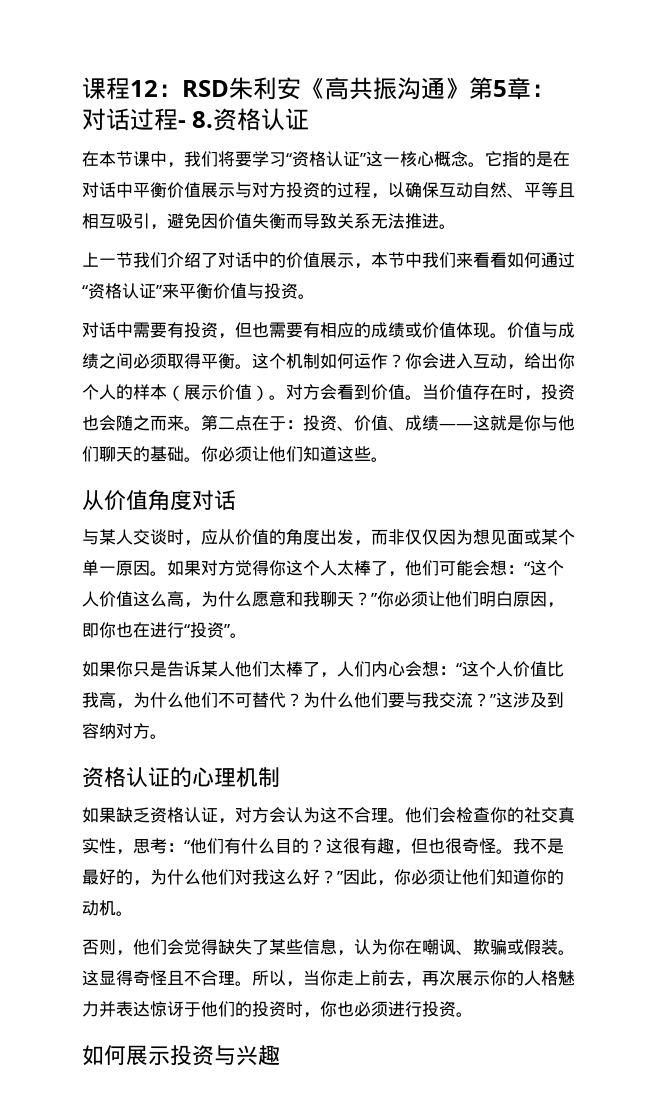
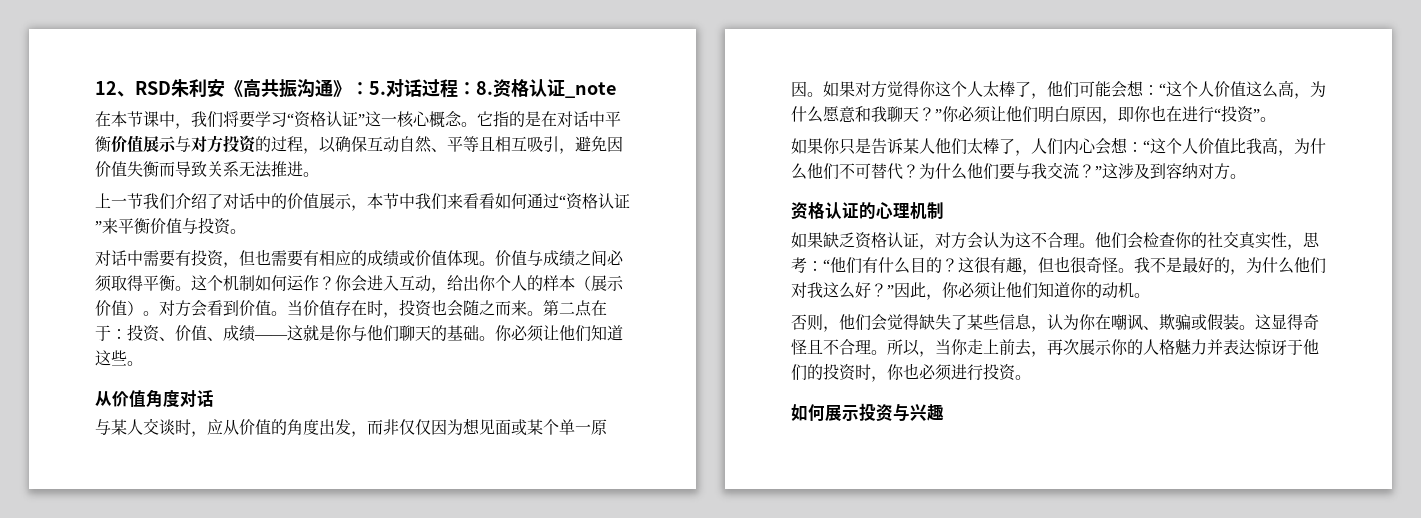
[82,77,182,100] 课程12： -> [95,81,135,97] 12、
[469,77,555,100] 第5章： -> [351,81,386,95] ：5.
[178,120,186,128] - -> [458,82,476,95] ：
(310, 119) none -> [565,82,616,98] _note

